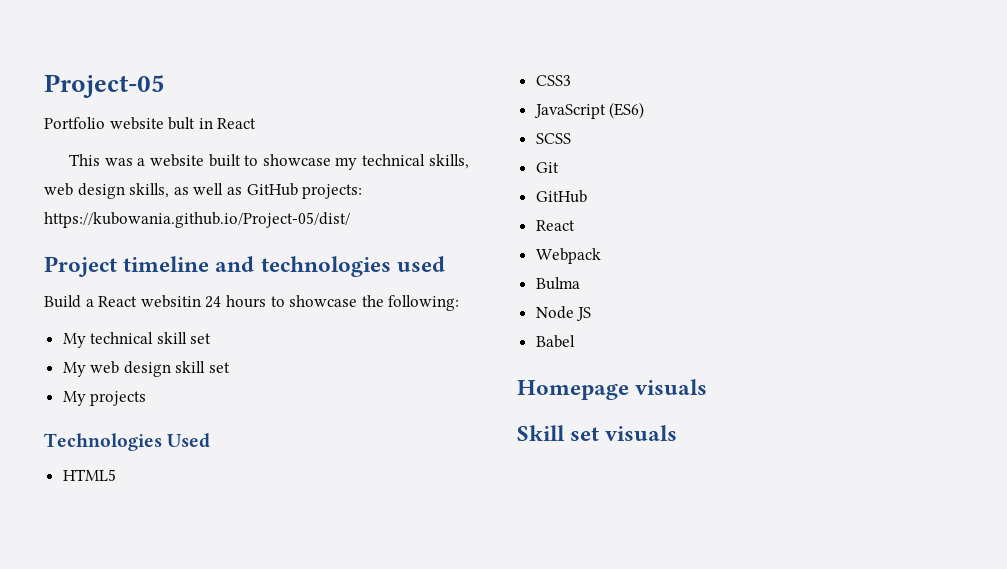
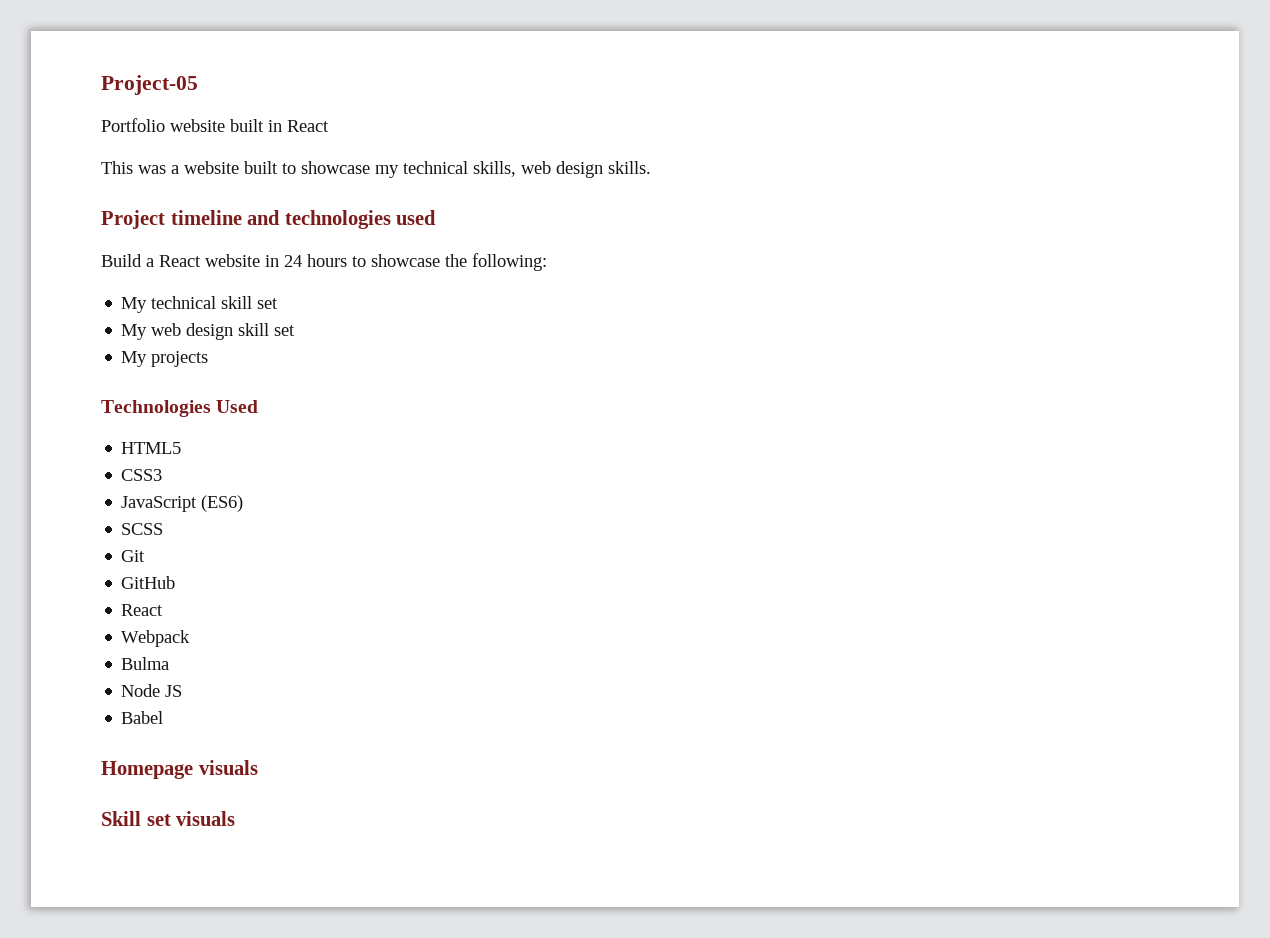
[168,117,196,130] bult -> [230,119,264,132] built
[129,183,363,199] [44,212,350,228] skills, as well as GitHub projects: https://kubowania.github.io/Project-05/dist/ -> [608,161,651,174] skills.
[140,295,201,308] websitin -> [205,254,279,267] website in

